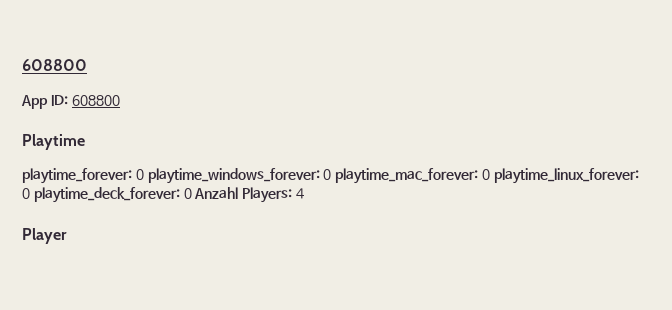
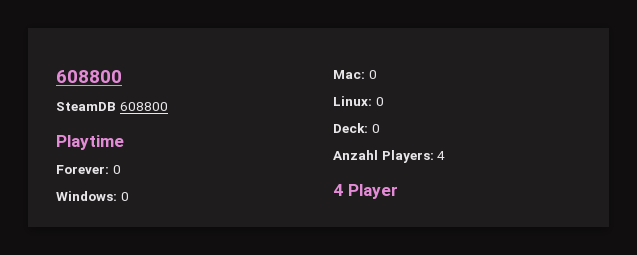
[22,59,87,71] [21,95,68,109] 608800 // App ID: -> [56,70,122,83] [56,102,116,111] 608800 // SteamDB
[22,168,639,184] [22,187,192,203] playtime_forever: 0 playtime_windows_forever: 0 playtime_mac_forever: 0 playtime_linux_forever: 0 playtime_deck_forever: 0 -> [56,165,121,174] [56,191,129,201] [333,70,377,79] [333,96,384,106] [333,123,380,133] Forever: 0 // Windows: 0 // Mac: 0 // Linux: 0 // Deck: 0 //
(304, 193) none -> [333,184,343,196] 4

